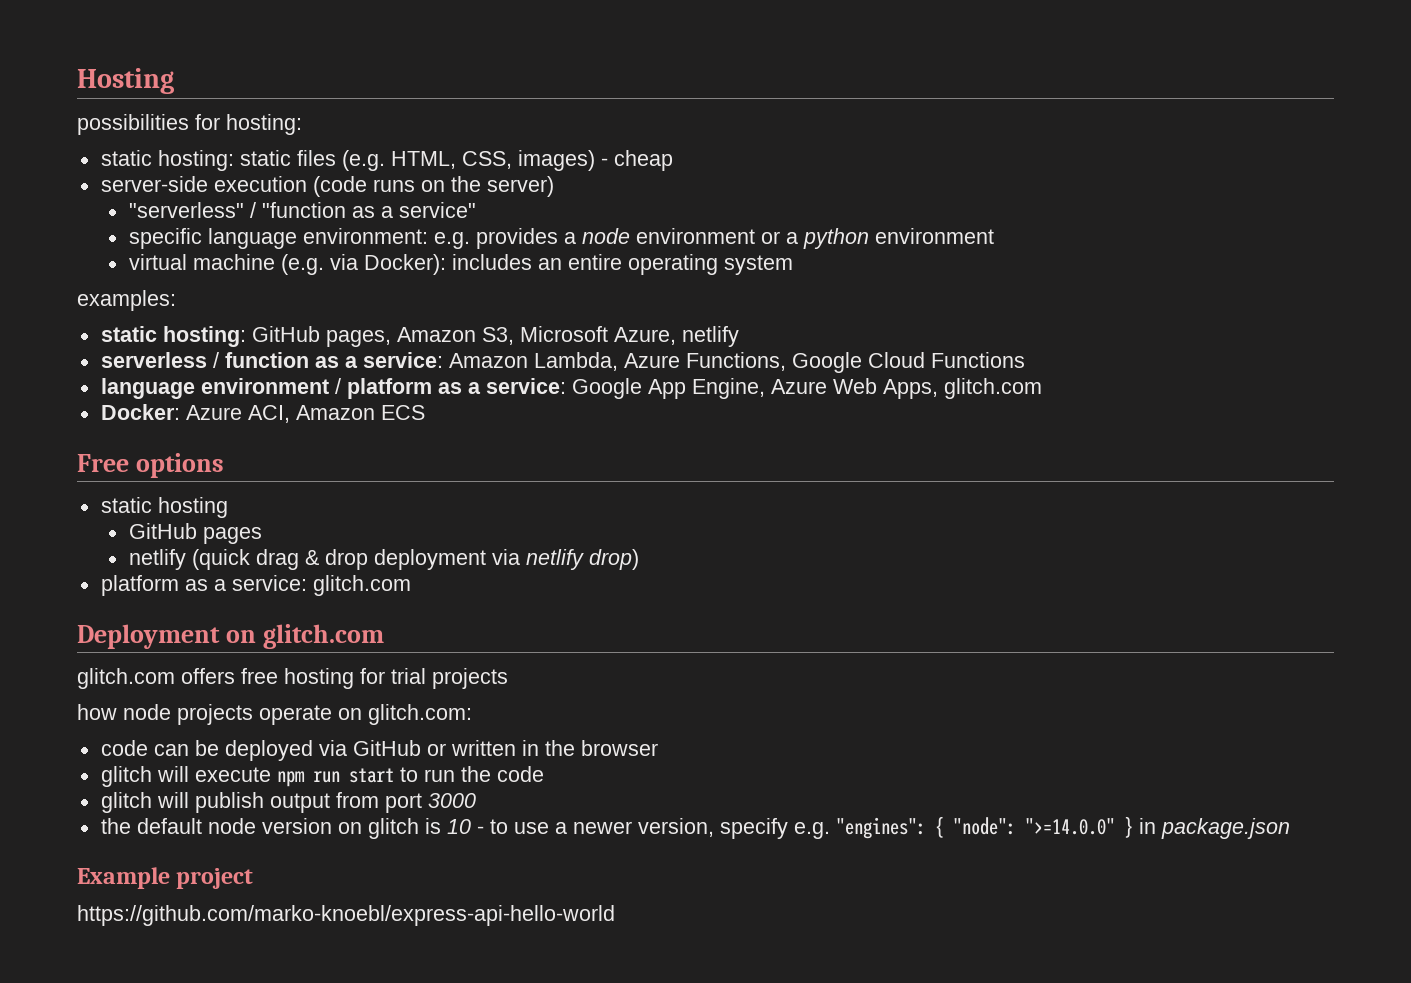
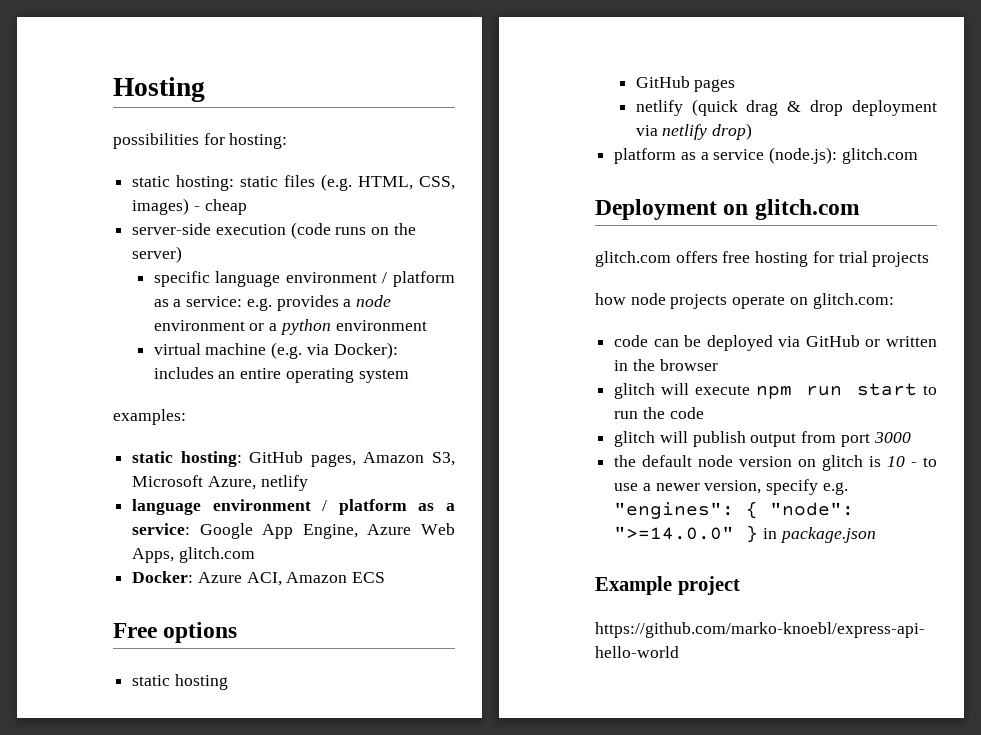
[128,202,476,218] [128,228,428,249] "serverless" / "function as a service" // specific language environment: -> [153,271,456,287] [153,296,243,307] specific language environment / platform as a service:
[100,352,1025,373] // serverless / function as a service: Amazon Lambda, Azure Functions, Google Cloud Functions -> (308, 483) none
[231,575,307,591] service: -> [713,147,838,164] service (node.js):

